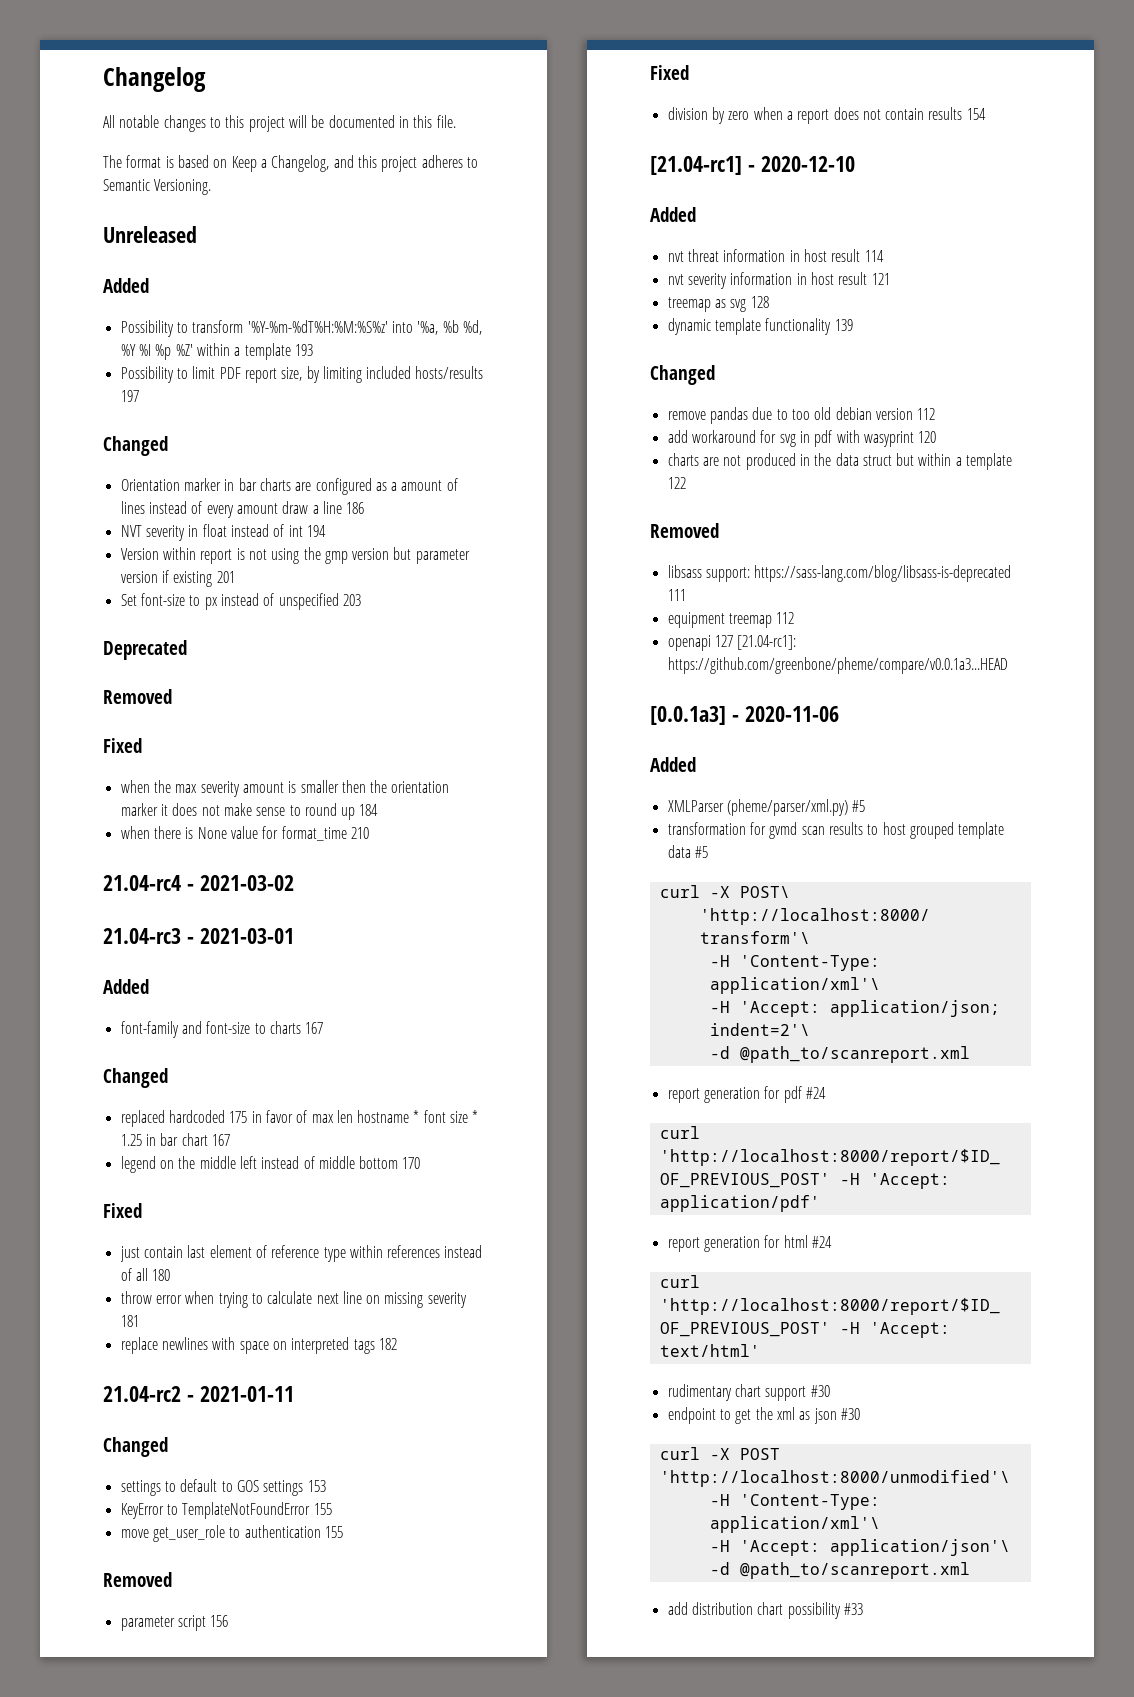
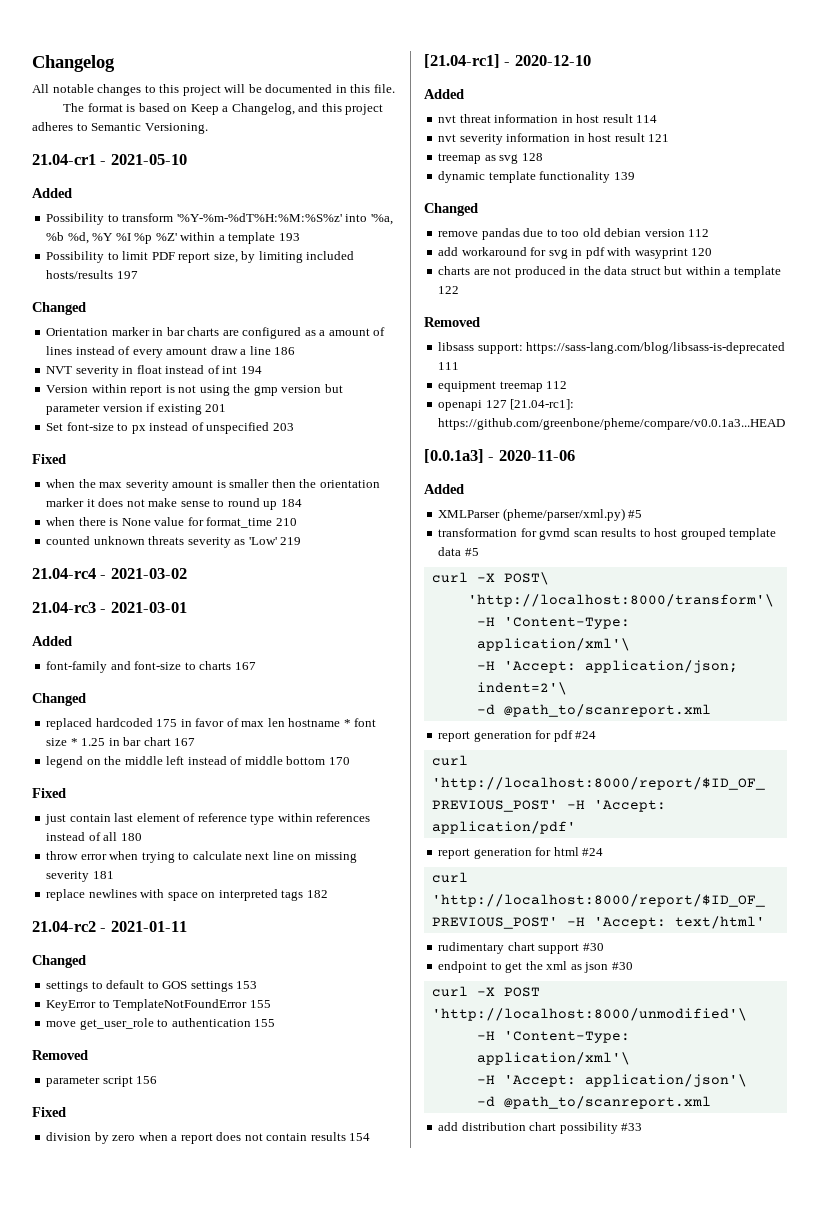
[103,226,197,243] Unreleased -> [32,154,187,165] 21.04-cr1 - 2021-05-10
[103,640,187,660] [103,689,172,704] // Deprecated // Removed -> (294, 427) none
(369, 833) none -> [46,536,302,548] // counted unknown threats severity as 'Low' 219

